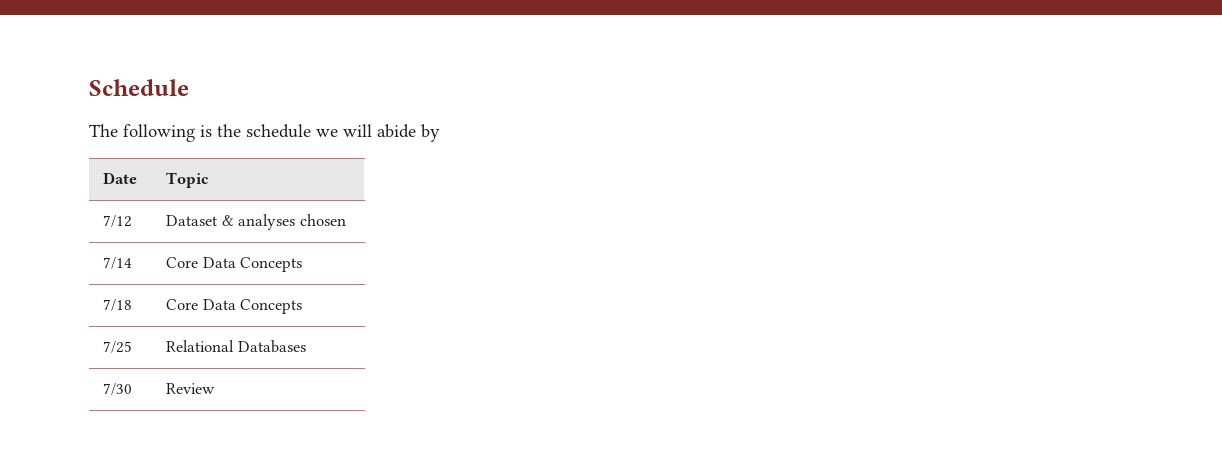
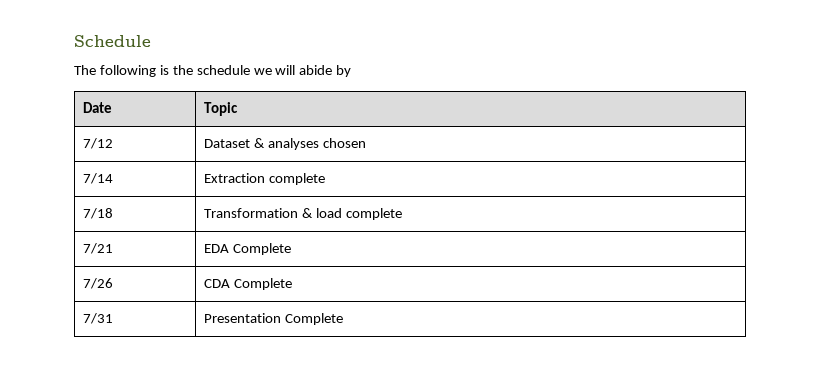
[166,257,303,272] [103,299,133,311] [166,299,303,314] [103,341,133,353] [166,340,306,353] [103,383,133,395] [166,383,216,394] Core Data Concepts // 7/18 | Core Data Concepts // 7/25 | Relational Databases // 7/30 | Review -> [203,173,325,185] [82,208,113,219] [203,208,402,220] [82,243,113,254] [203,243,291,255] [82,278,113,289] [203,278,292,290] [82,313,113,324] [203,313,343,325] Extraction complete // 7/18 | Transformation & load complete // 7/21 | EDA Complete // 7/26 | CDA Complete // 7/31 | Presentation Complete

